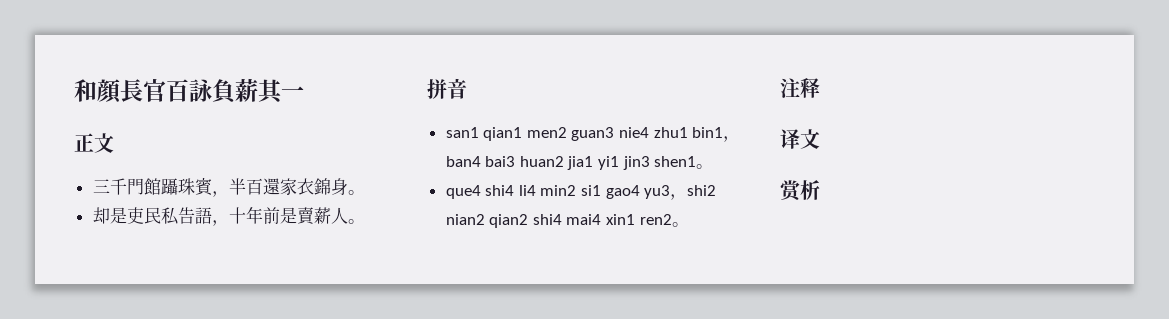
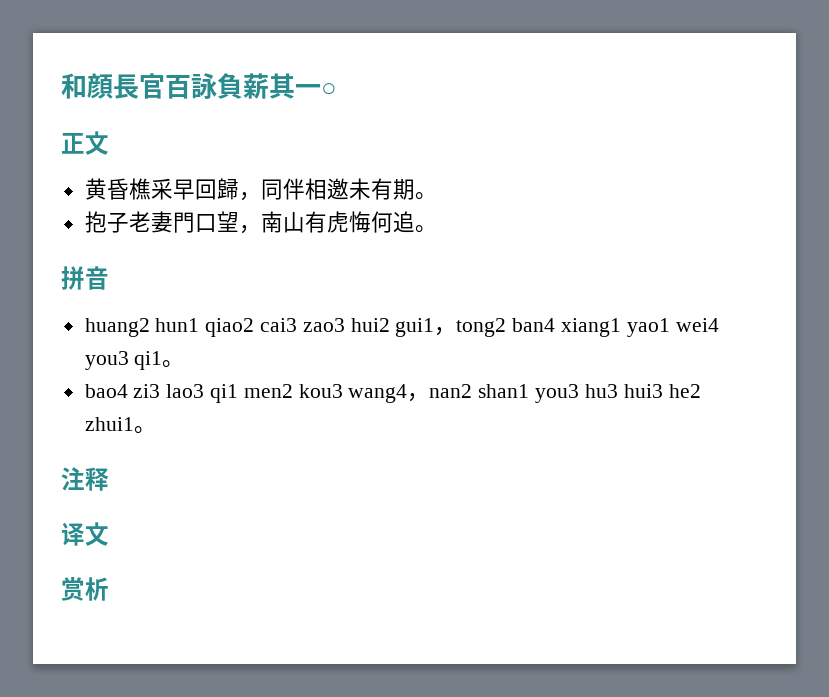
(304, 92) none -> [321,83,337,96] ○
[92,177,365,197] [92,206,365,226] [427,78,467,99] [445,127,741,142] [445,156,714,170] [445,185,717,200] [445,214,672,228] 三千門館躡珠賓，半百還家衣錦身。 // 却是吏民私告語，十年前是賣薪人。 // 拼音 // san1 qian1 men2 guan3 nie4 zhu1 bin1，ban4 bai3 huan2 jia1 yi1 jin3 shen1。 // que4 shi4 li4 min2 si1 gao4 yu3，shi2 nian2 qian2 shi4 mai4 xin1 ren2 -> [84,178,437,201] [84,211,437,234] [61,266,109,290] [84,318,719,337] [84,351,185,370] [84,384,701,403] [84,417,134,431] 黄昏樵采早回歸，同伴相邀未有期。 // 抱子老妻門口望，南山有虎悔何追。 // 拼音 // huang2 hun1 qiao2 cai3 zao3 hui2 gui1，tong2 ban4 xiang1 yao1 wei4 you3 qi1。 // bao4 zi3 lao3 qi1 men2 kou3 wang4，nan2 shan1 you3 hu3 hui3 he2 zhui1

